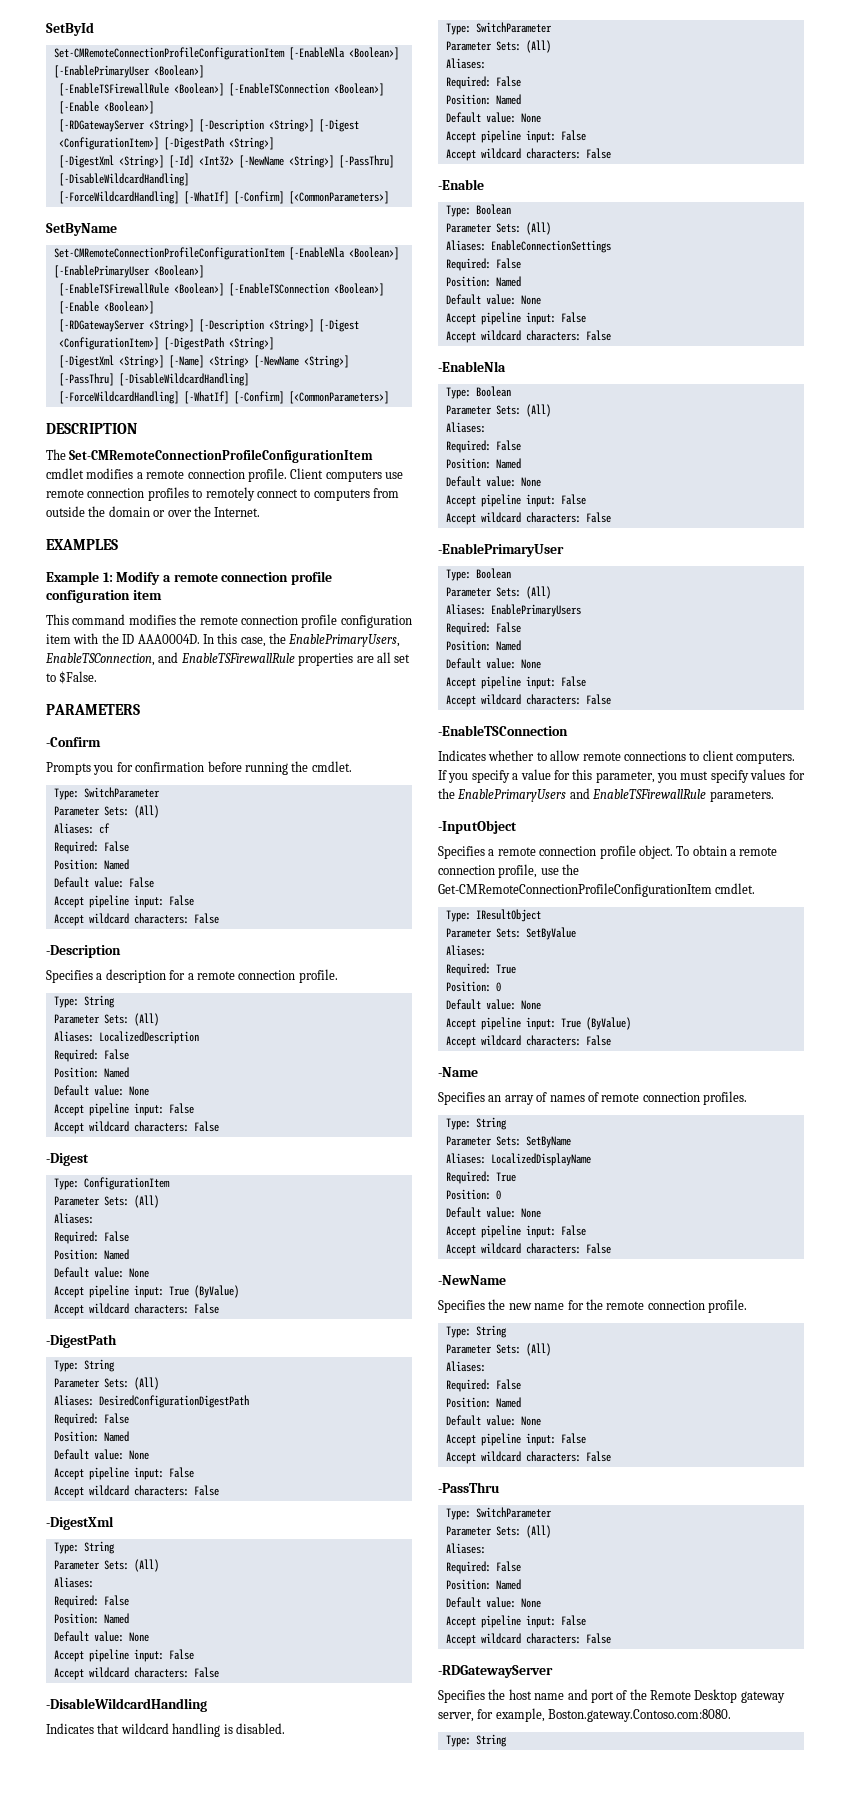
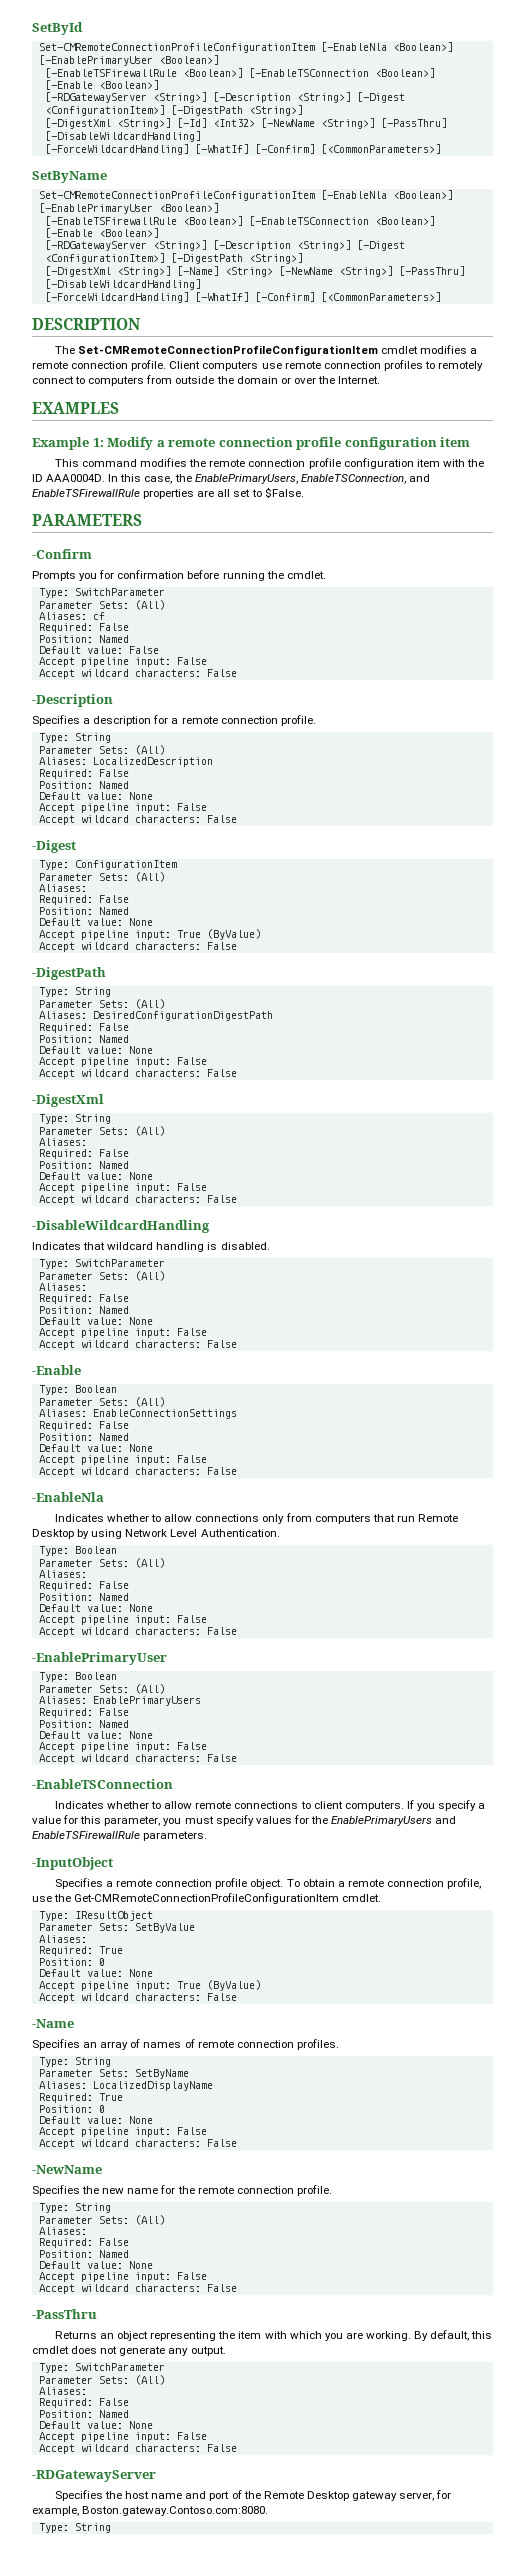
(506, 366) none -> [54,1513,458,1524] [32,1529,280,1539] // Indicates whether to allow connections only from computers that run Remote Desktop by using Network Level Authentication.
(500, 1487) none -> [54,2330,493,2341] [32,2346,226,2356] // Returns an object representing the item with which you are working. By default, this cmdlet does not generate any output.

